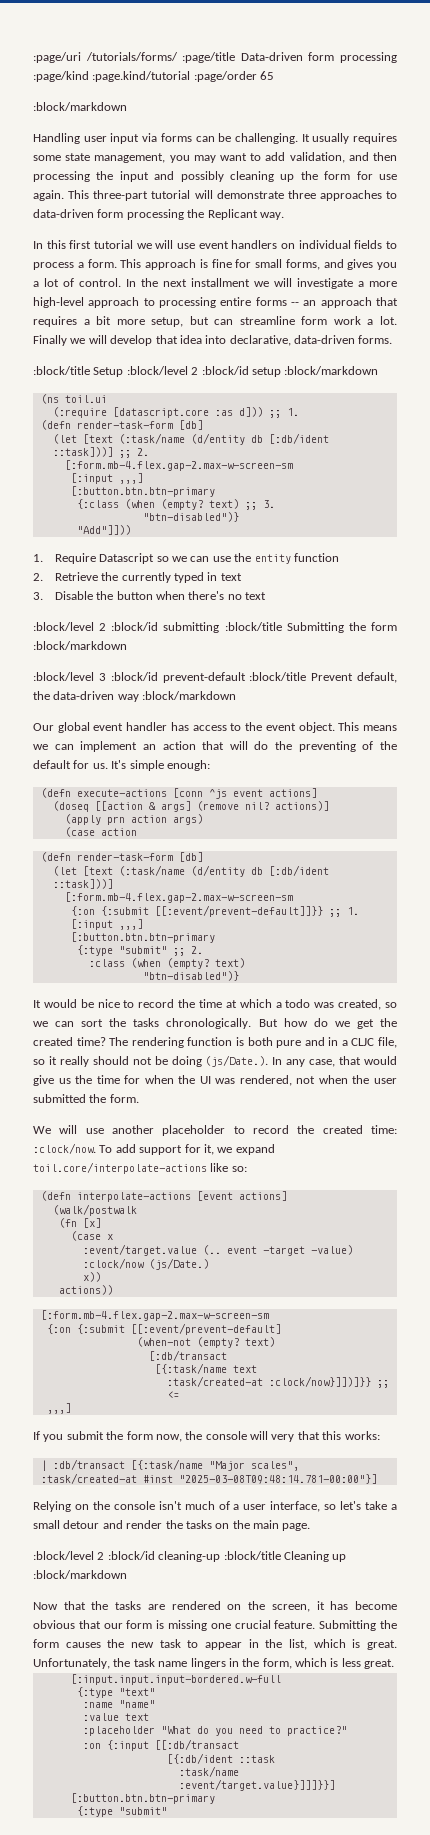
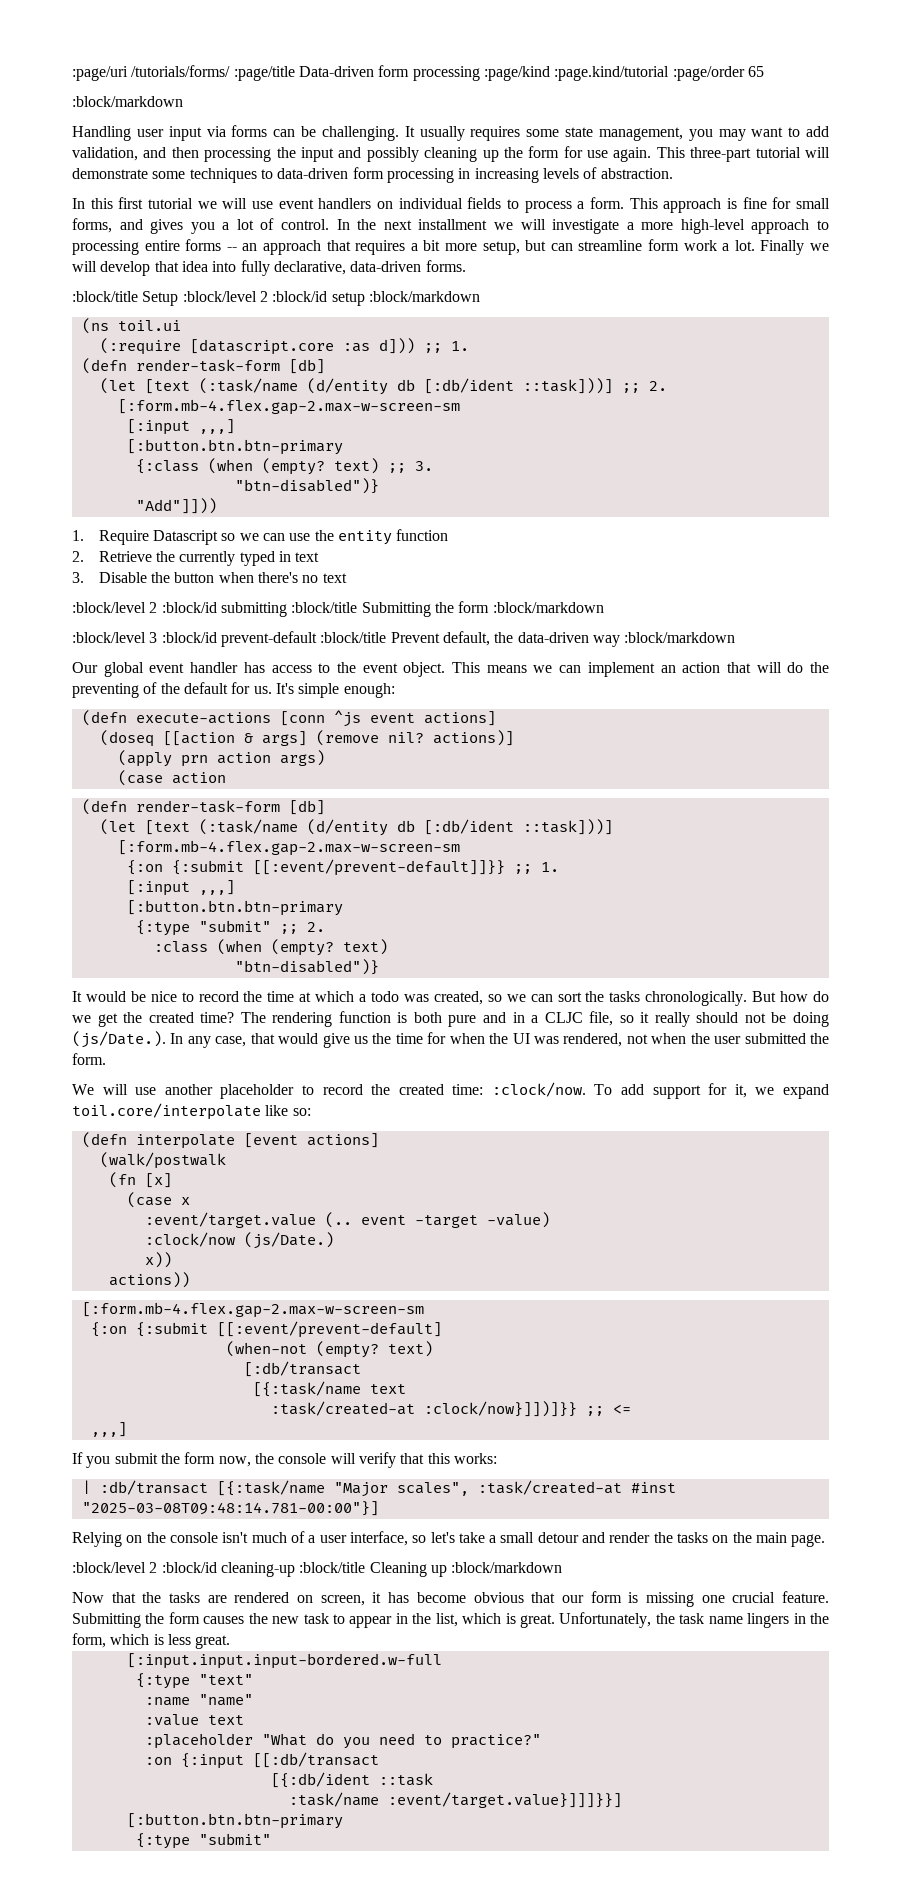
[287,190,382,201] three approaches -> [152,168,257,183] some techniques
[187,209,284,220] the Replicant way. -> [458,167,673,183] in increasing levels of abstraction.
(227, 339) none -> [240,260,270,276] fully
[33,1162,207,1174] toil.core/interpolate-actions -> [72,1103,261,1120] toil.core/interpolate
[76,1192,191,1202] interpolate-actions -> [135,1134,235,1149] interpolate
[271,1434,295,1442] very -> [358,1452,396,1468] verify
[248,1601,266,1610] the -> (314, 1599) none

